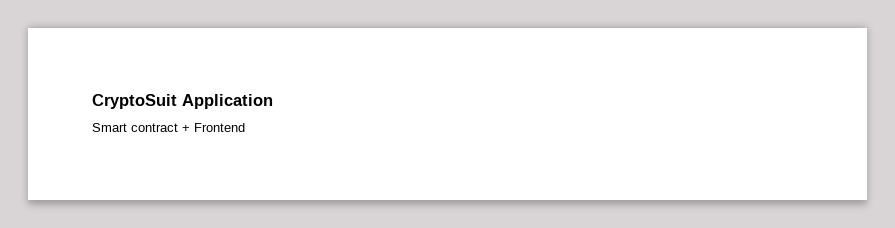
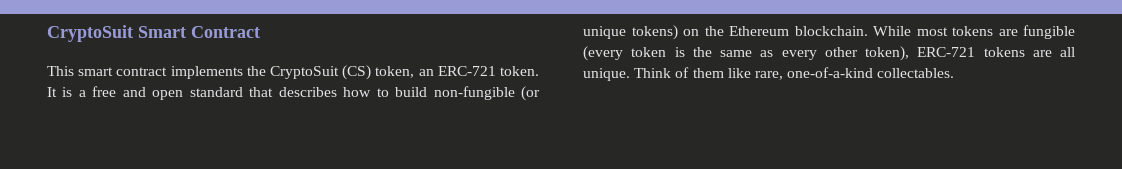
[92,94,273,109] [92,123,245,132] CryptoSuit Application // Smart contract + Frontend -> [47,25,260,42] [47,65,539,80] [47,86,540,101] [583,25,1075,40] [583,46,1075,61] [583,67,955,81] CryptoSuit Smart Contract // This smart contract implements the CryptoSuit (CS) token, an ERC-721 token. It is a free and open standard that describes how to build non-fungible (or unique tokens) on the Ethereum blockchain. While most tokens are fungible (every token is the same as every other token), ERC-721 tokens are all unique. Think of them like rare, one-of-a-kind collectables.

